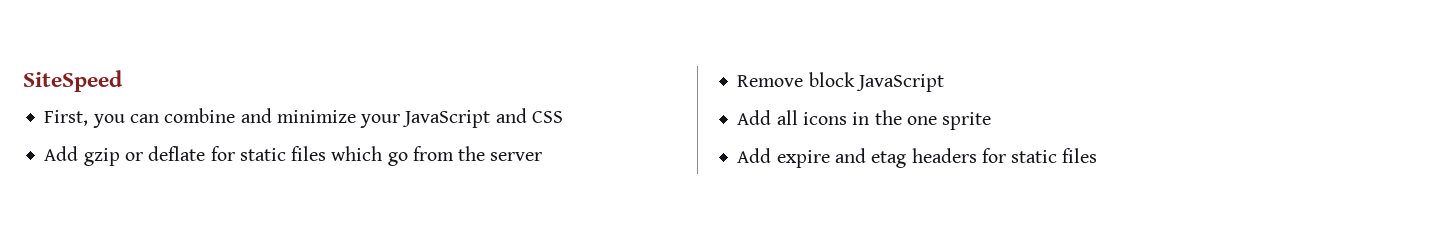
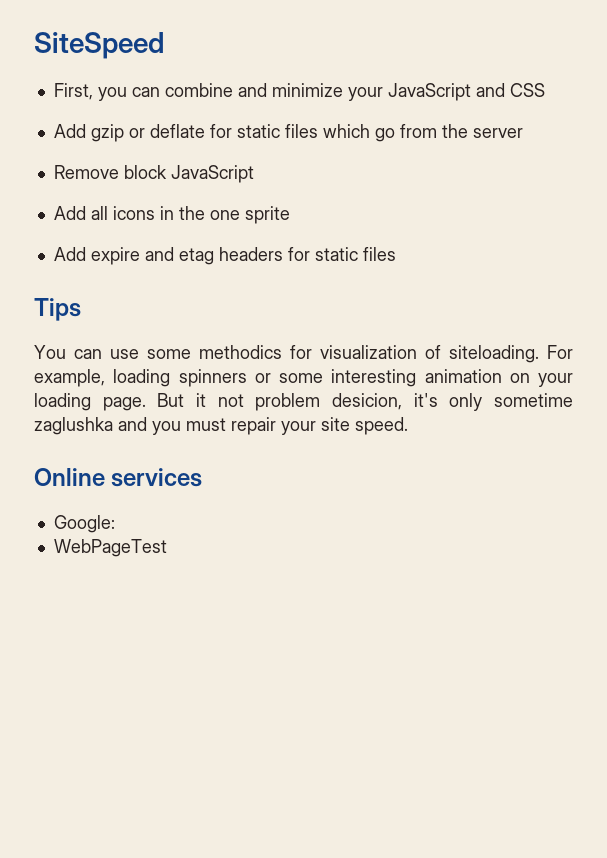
(1098, 155) none -> [34,298,81,321] [34,345,573,363] [34,369,573,387] [34,393,573,411] [34,417,408,435] [34,468,203,487] [53,515,115,533] [53,539,167,557] // Tips // You can use some methodics for visualization of siteloading. For example, loading spinners or some interesting animation on your loading page. But it not problem desicion, it's only sometime zaglushka and you must repair your site speed. // Online services // Google: // WebPageTest

